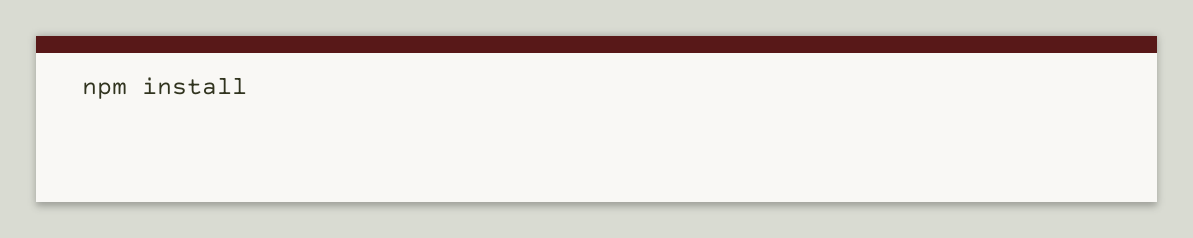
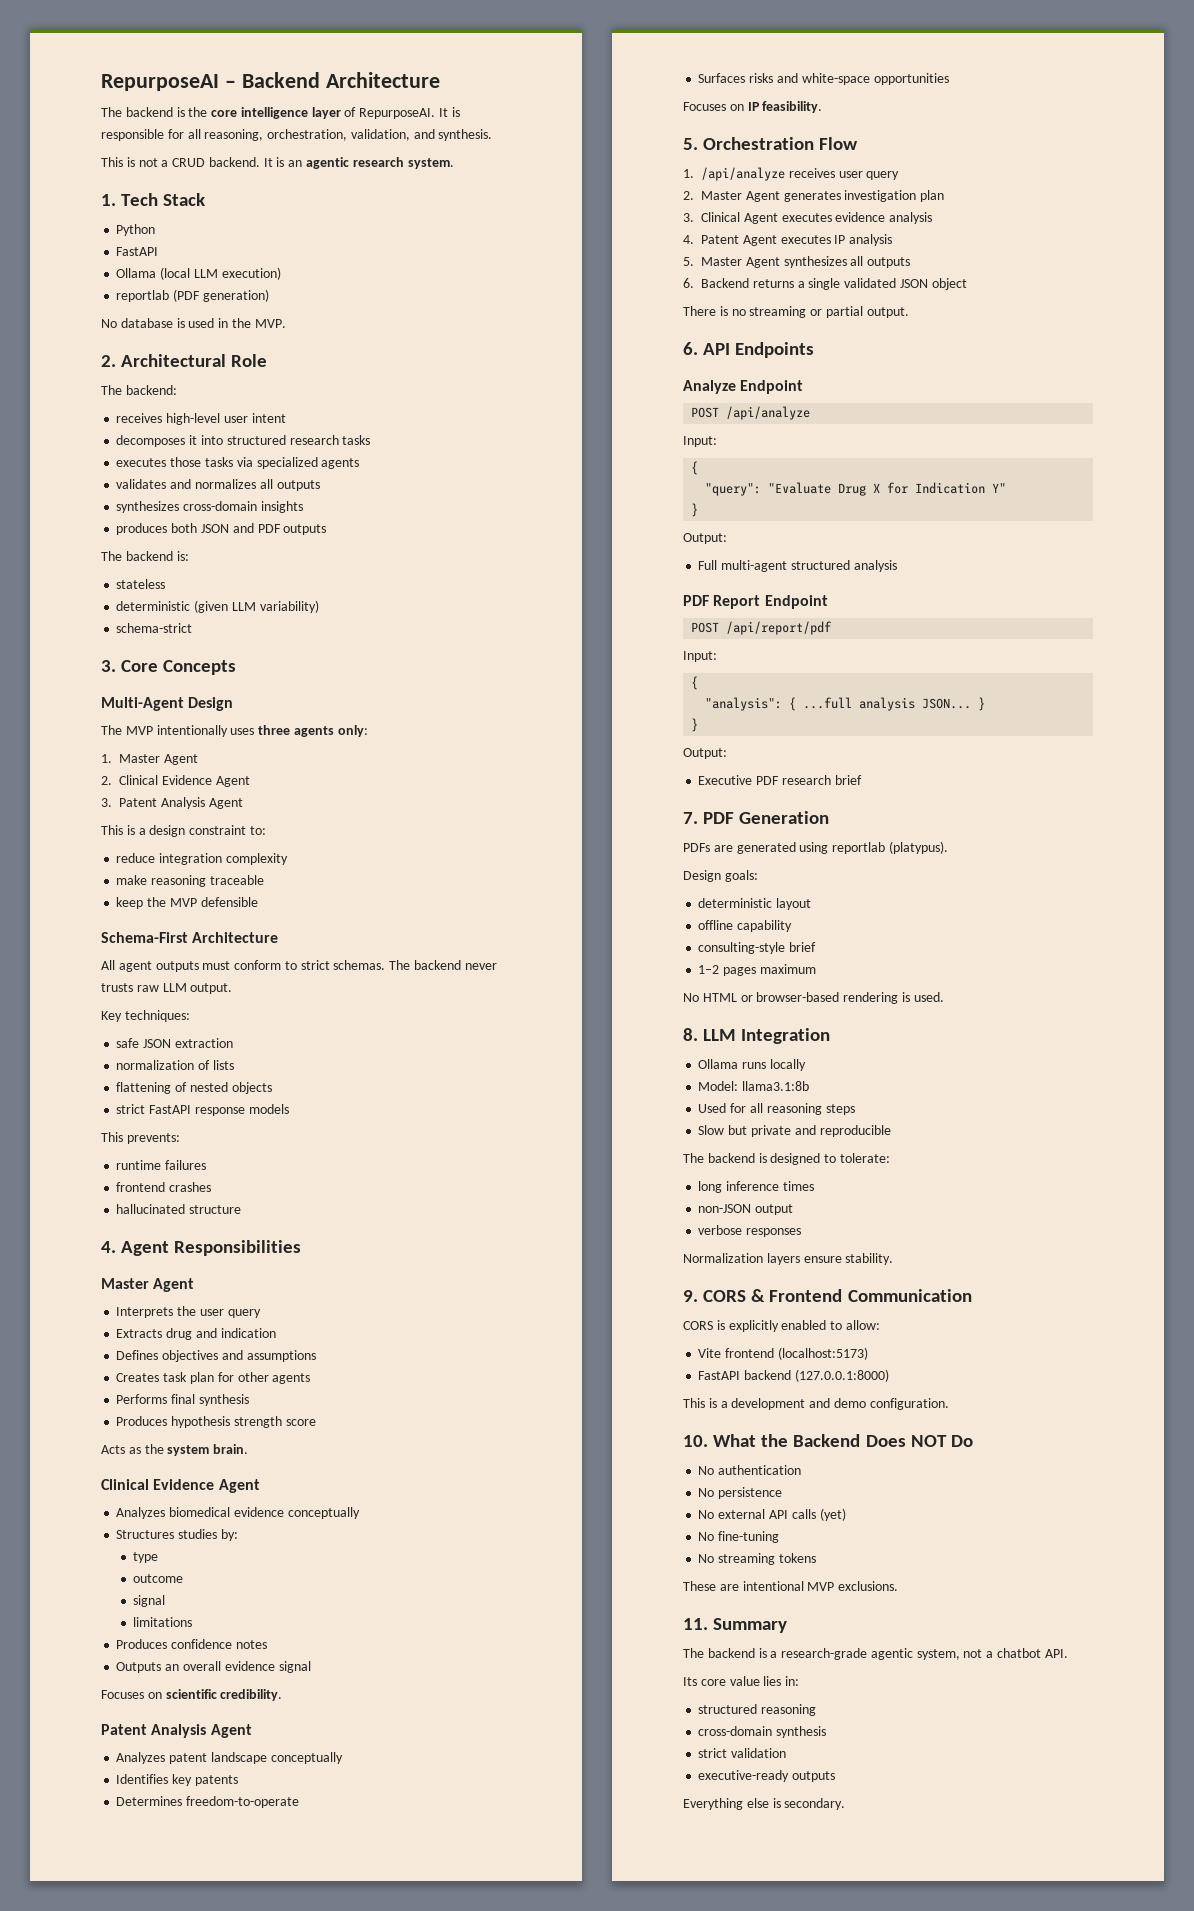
[82,77,247,99] npm install -> [101,72,440,91] [101,107,460,119] [101,129,493,141] [101,157,454,169] [101,193,206,206] [116,224,156,236] [116,247,159,256] [116,267,281,280] [116,289,269,302] [101,318,286,328] [101,354,268,367] [101,385,177,395] [116,413,286,425] [116,435,371,447] [116,457,360,469] [116,479,320,491] [116,501,303,513] [116,523,327,535] [101,551,189,561] [116,579,166,589] [116,600,319,613] [116,623,193,633] [101,660,237,675] [101,697,234,711] [101,725,368,737] [101,754,198,765] [101,775,250,787] [101,797,243,809] [101,825,266,837] [116,853,288,865] [116,875,264,887] [116,897,258,909] [101,932,279,943] [101,960,497,972] [101,983,233,994] [101,1010,190,1022] [116,1038,233,1048] [116,1060,234,1070] [116,1082,272,1094] [116,1104,289,1116] [101,1132,180,1144] [116,1160,207,1170] [116,1182,212,1192] [116,1204,242,1214] [101,1240,302,1256] [101,1278,195,1292] [116,1306,261,1318] [116,1328,276,1340] [116,1350,316,1362] [116,1372,311,1384] [116,1394,249,1406] [116,1416,316,1428] [101,1444,249,1456] [101,1479,260,1493] [116,1507,360,1519] [116,1529,238,1541] [133,1552,159,1563] [133,1574,184,1583] [133,1595,166,1607] [133,1617,193,1627] [116,1639,267,1649] [116,1661,311,1673] [101,1689,283,1701] [101,1724,252,1738] [116,1752,343,1764] [116,1774,238,1786] [116,1796,300,1808] [698,73,949,85] [683,101,823,113] [683,137,859,150] [683,167,900,181] [683,190,945,202] [683,212,933,224] [683,234,893,246] [683,256,911,268] [683,278,967,290] [683,306,909,318] [683,342,815,358] [683,380,804,394] [691,406,811,420] [683,436,717,447] [691,461,699,475] [705,482,1007,496] [691,503,699,517] [683,533,727,544] [698,560,897,572] [683,595,828,609] [691,621,833,635] [683,651,717,662] [691,676,699,690] [705,697,986,711] [691,718,699,732] [683,748,727,759] [698,775,862,785] [683,811,830,824] [683,841,948,854] [683,870,758,882] [698,898,812,910] [698,920,793,932] [698,942,817,954] [698,964,816,976] [683,992,944,1004] [683,1028,831,1044] [698,1059,806,1071] [698,1081,810,1091] [698,1103,855,1115] [698,1125,891,1137] [683,1153,890,1165] [698,1181,814,1193] [698,1204,794,1215] [698,1225,802,1237] [683,1253,894,1265] [683,1289,972,1302] [683,1320,880,1332] [698,1347,868,1360] [698,1369,889,1382] [683,1398,949,1410] [683,1434,973,1447] [698,1465,802,1475] [698,1487,783,1499] [698,1508,846,1521] [698,1531,780,1543] [698,1553,816,1565] [683,1581,899,1591] [683,1618,788,1633] [683,1648,1068,1660] [683,1676,800,1686] [698,1704,817,1716] [698,1726,827,1738] [698,1748,787,1758] [698,1770,836,1782] [683,1798,846,1810] RepurposeAI – Backend Architecture // The backend is the core intelligence layer of RepurposeAI. It is responsible for all reasoning, orchestration, validation, and synthesis. // This is not a CRUD backend. It is an agentic research system. // 1. Tech Stack // Python // FastAPI // Ollama (local LLM execution) // reportlab (PDF generation) // No database is used in the MVP. // 2. Architectural Role // The backend: // receives high-level user intent // decomposes it into structured research tasks // executes those tasks via specialized agents // validates and normalizes all outputs // synthesizes cross-domain insights // produces both JSON and PDF outputs // The backend is: // stateless // deterministic (given LLM variability) // schema-strict // 3. Core Concepts // Multi-Agent Design // The MVP intentionally uses three agents only: // 1. Master Agent // 2. Clinical Evidence Agent // 3. Patent Analysis Agent // This is a design constraint to: // reduce integration complexity // make reasoning traceable // keep the MVP defensible // Schema-First Architecture // All agent outputs must conform to strict schemas. The backend never trusts raw LLM output. // Key techniques: // safe JSON extraction // normalization of lists // flattening of nested objects // strict FastAPI response models // This prevents: // runtime failures // frontend crashes // hallucinated structure // 4. Agent Responsibilities // Master Agent // Interprets the user query // Extracts drug and indication // Defines objectives and assumptions // Creates task plan for other agents // Performs final synthesis // Produces hypothesis strength score // Acts as the system brain. // Clinical Evidence Agent // Analyzes biomedical evidence conceptually // Structures studies by: // type // outcome // signal // limitations // Produces confidence notes // Outputs an overall evidence signal // Focuses on scientific credibility. // Patent Analysis Agent // Analyzes patent landscape conceptually // Identifies key patents // Determines freedom-to-operate // Surfaces risks and white-space opportunities // Focuses on IP feasibility. // 5. Orchestration Flow // 1. /api/analyze receives user query // 2. Master Agent generates investigation plan // 3. Clinical Agent executes evidence analysis // 4. Patent Agent executes IP analysis // 5. Master Agent synthesizes all outputs // 6. Backend returns a single validated JSON object // There is no streaming or partial output. // 6. API Endpoints // Analyze Endpoint // POST /api/analyze // Input: // { // "query": "Evaluate Drug X for Indication Y" // } // Output: // Full multi-agent structured analysis // PDF Report Endpoint // POST /api/report/pdf // Input: // { // "analysis": { ...full analysis JSON... } // } // Output: // Executive PDF research brief // 7. PDF Generation // PDFs are generated using reportlab (platypus). // Design goals: // deterministic layout // offline capability // consulting-style brief // 1–2 pages maximum // No HTML or browser-based rendering is used. // 8. LLM Integration // Ollama runs locally // Model: llama3.1:8b // Used for all reasoning steps // Slow but private and reproducible // The backend is designed to tolerate: // long inference times // non-JSON output // verbose responses // Normalization layers ensure stability. // 9. CORS & Frontend Communication // CORS is explicitly enabled to allow: // Vite frontend (localhost:5173) // FastAPI backend (127.0.0.1:8000) // This is a development and demo configuration. // 10. What the Backend Does NOT Do // No authentication // No persistence // No external API calls (yet) // No fine-tuning // No streaming tokens // These are intentional MVP exclusions. // 11. Summary // The backend is a research-grade agentic system, not a chatbot API. // Its core value lies in: // structured reasoning // cross-domain synthesis // strict validation // executive-ready outputs // Everything else is secondary.

